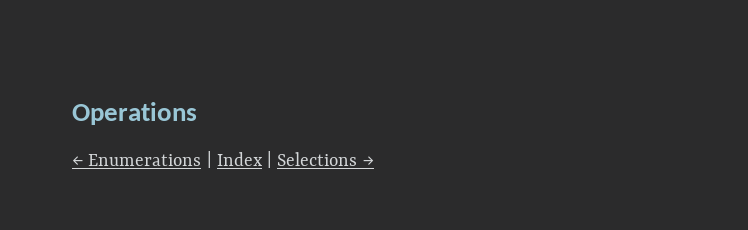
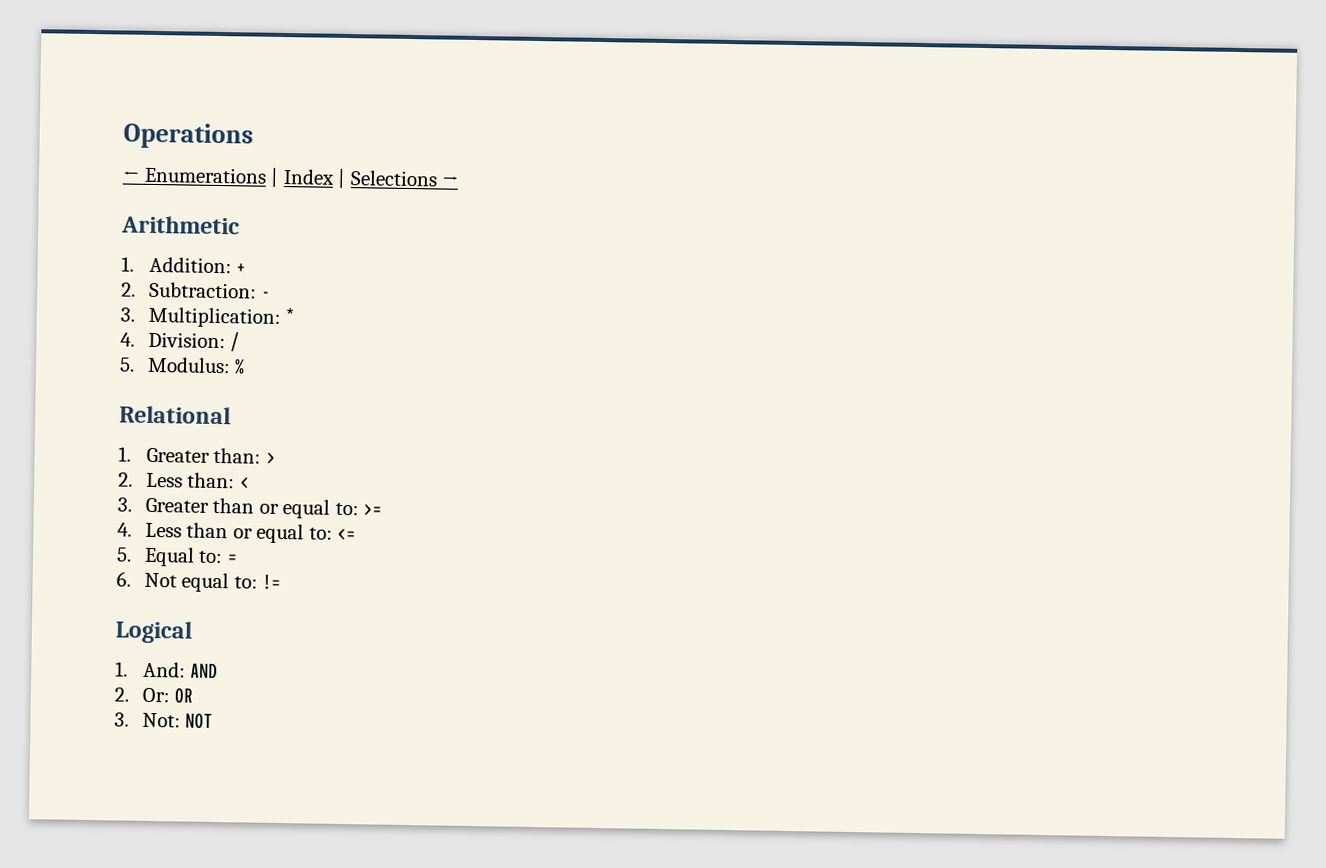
(374, 161) none -> [121,215,240,235] [121,256,247,274] [121,281,272,299] [120,306,296,328] [120,331,241,352] [119,356,246,375] [119,405,231,425] [118,446,276,464] [118,472,250,489] [117,497,383,519] [117,522,357,544] [116,546,238,567] [116,571,282,593] [115,620,192,644] [115,661,219,679] [114,687,194,704] [114,712,214,729] // Arithmetic // 1. Addition: + // 2. Subtraction: - // 3. Multiplication: * // 4. Division: / // 5. Modulus: % // Relational // 1. Greater than: > // 2. Less than: < // 3. Greater than or equal to: >= // 4. Less than or equal to: <= // 5. Equal to: = // 6. Not equal to: != // Logical // 1. And: AND // 2. Or: OR // 3. Not: NOT

